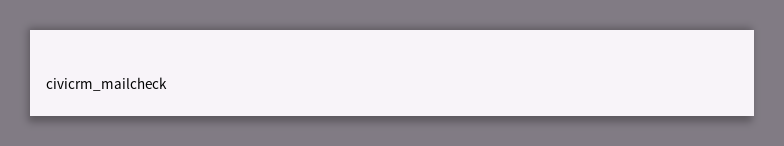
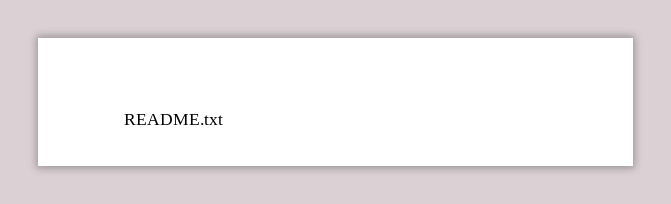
[46,77,167,91] civicrm_mailcheck -> [124,114,223,125] README.txt

